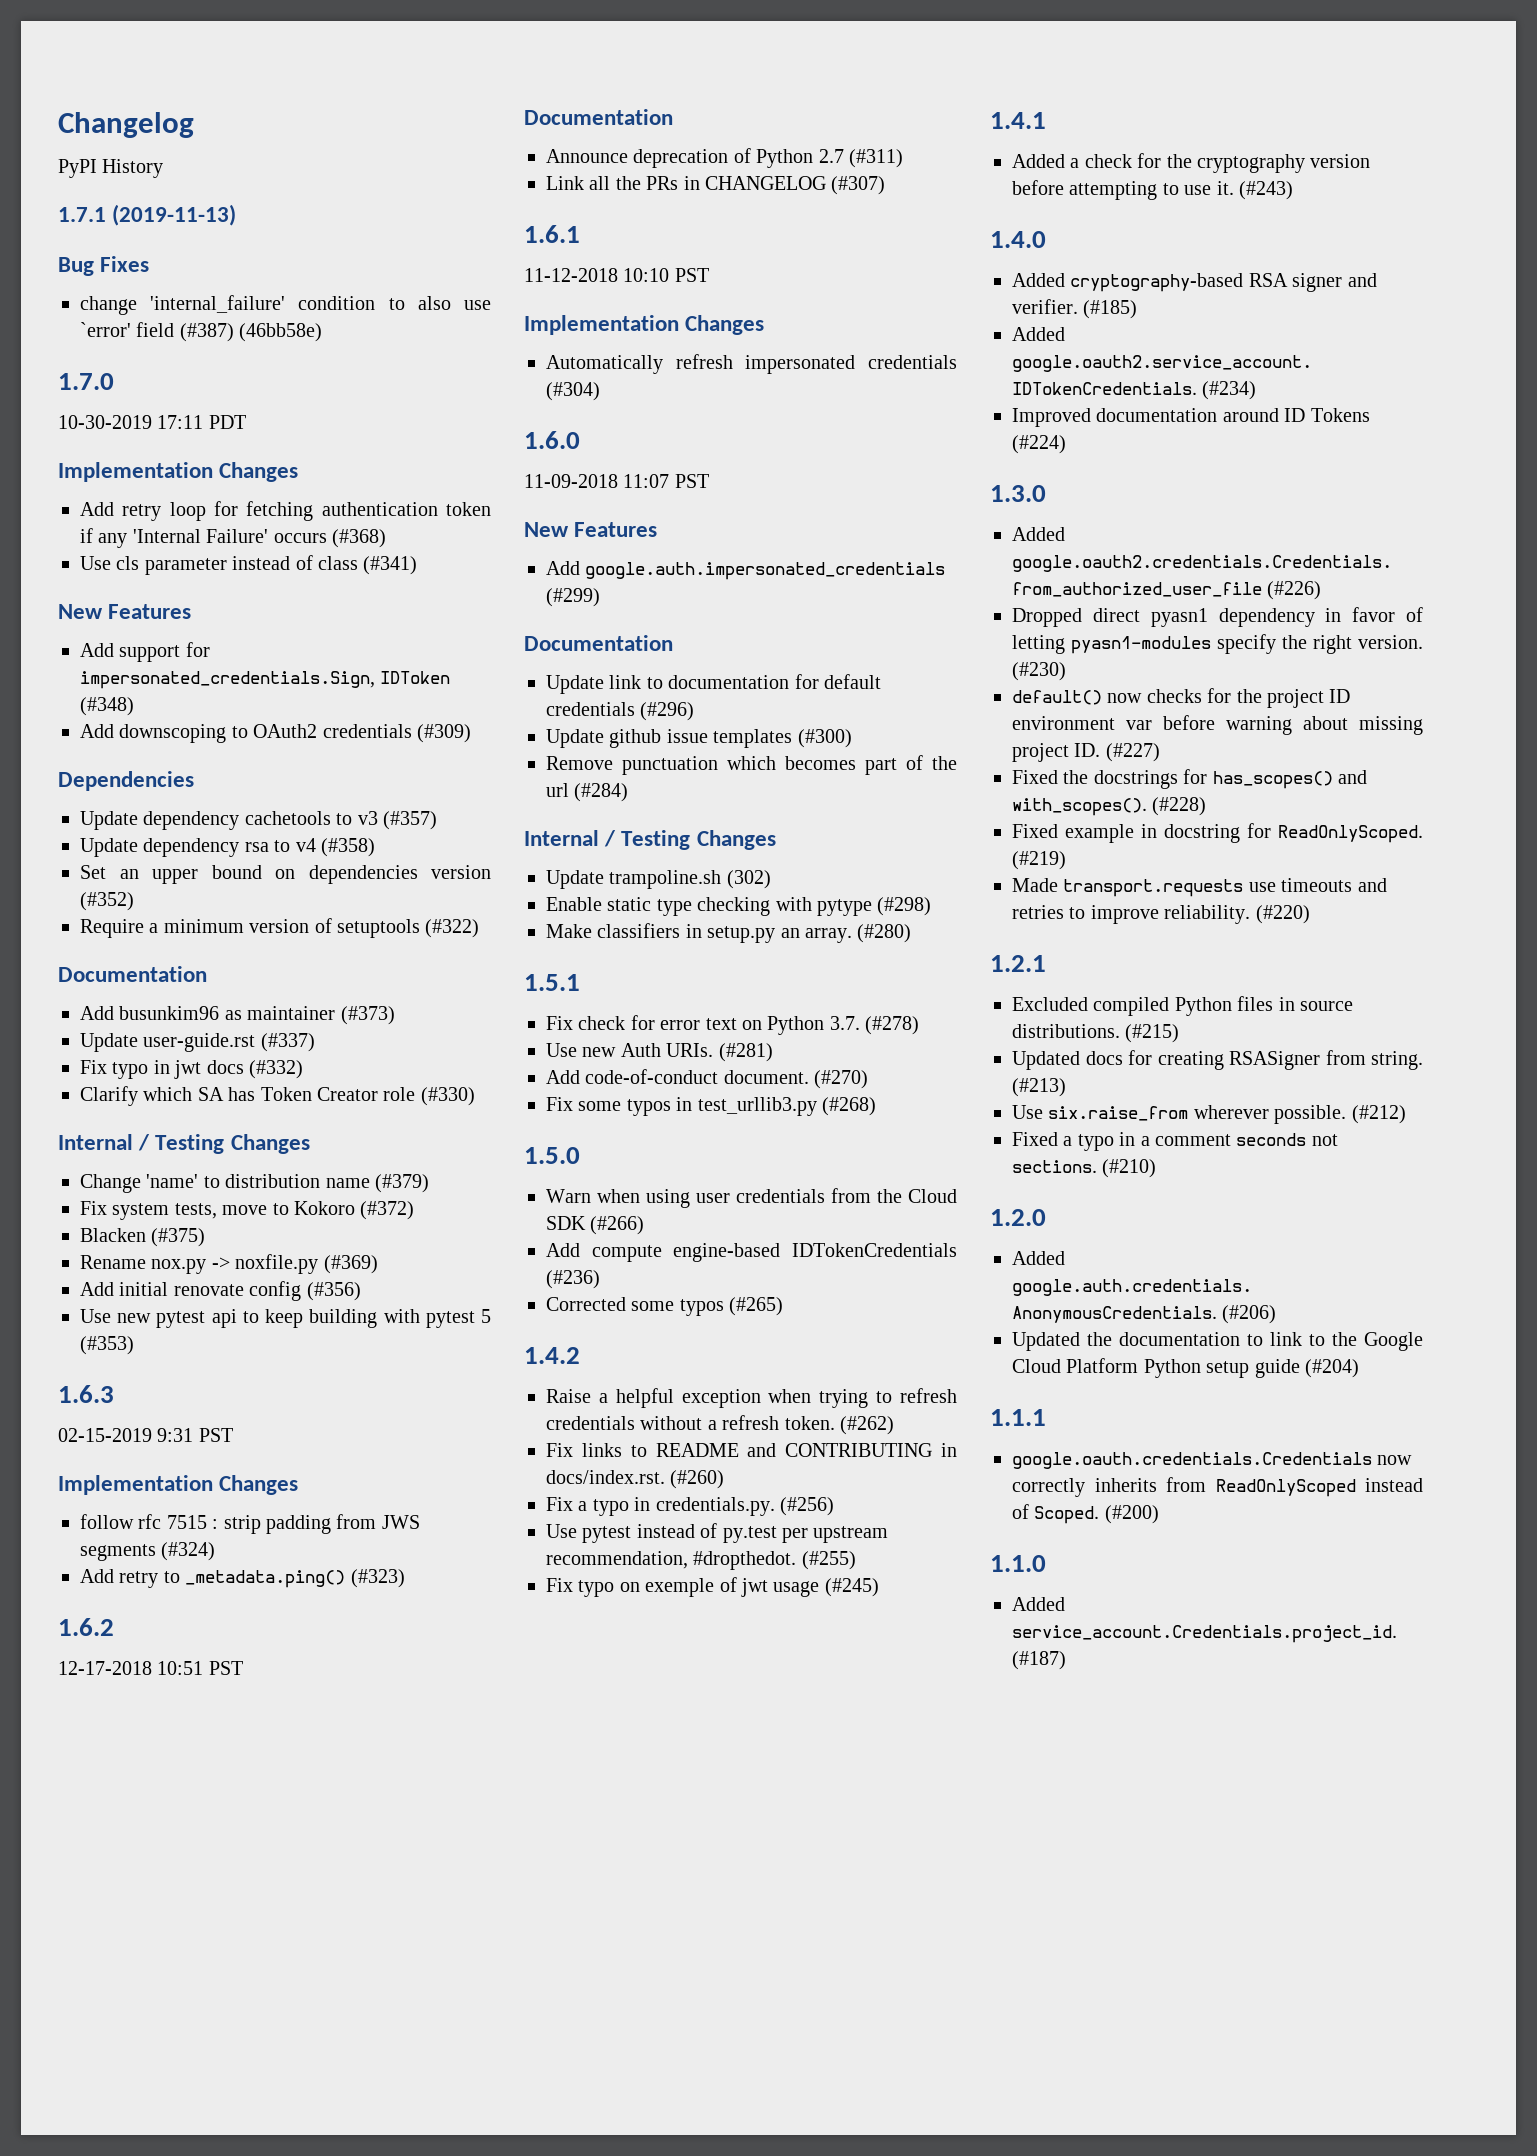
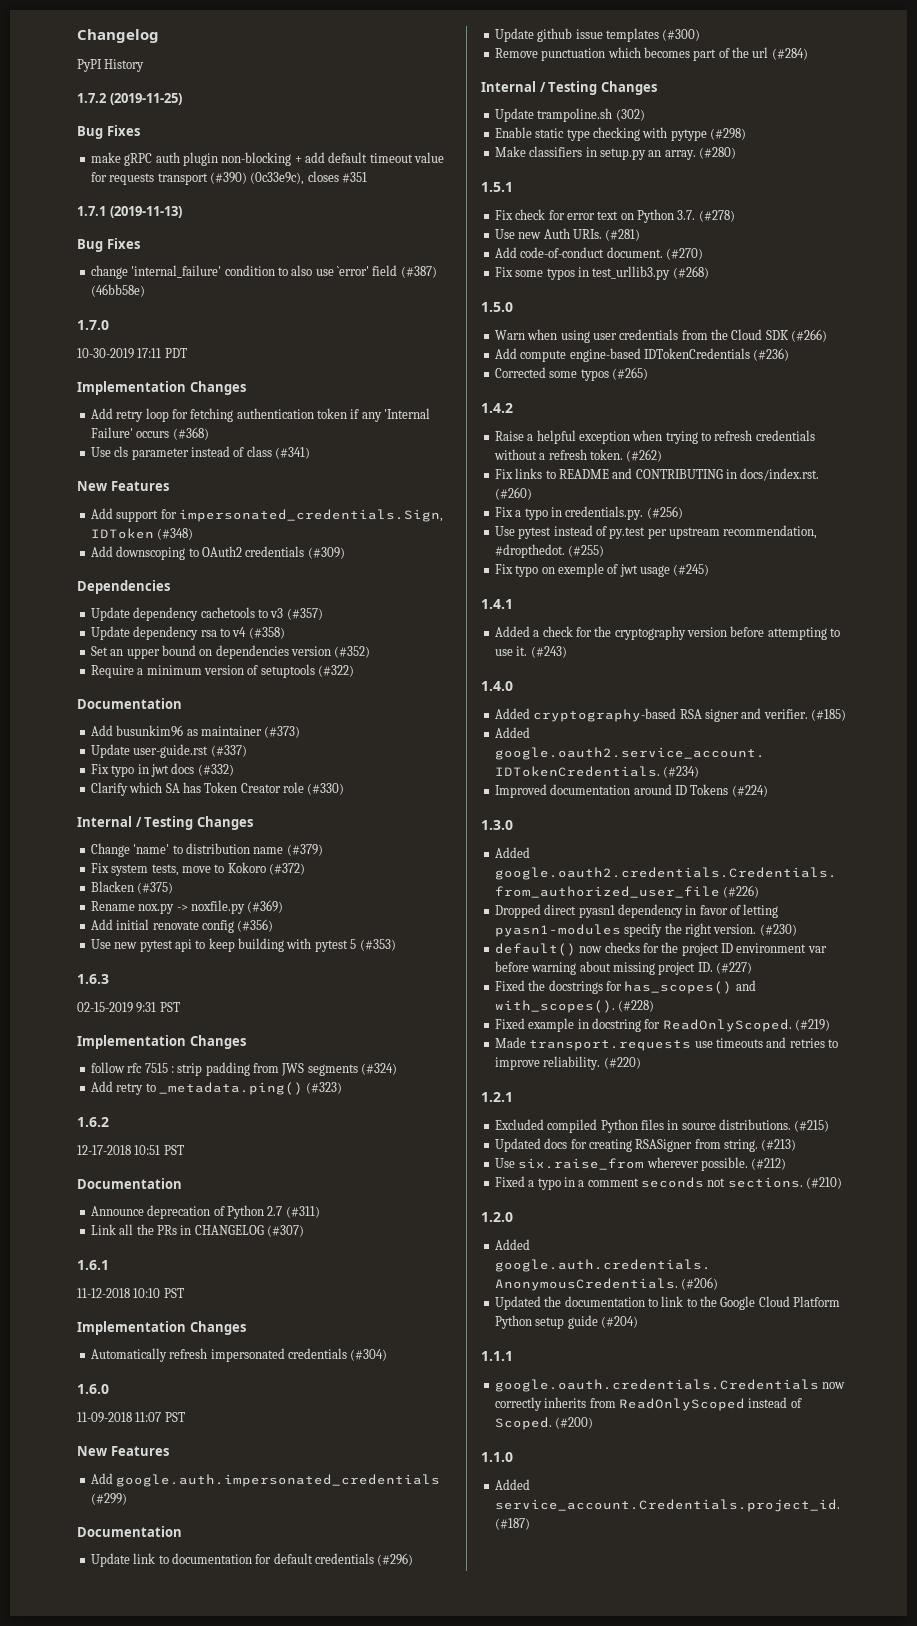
(164, 168) none -> [77,93,182,105] [77,125,140,139] [90,152,445,166] [90,171,367,185] // 1.7.2 (2019-11-25) // Bug Fixes // make gRPC auth plugin non-blocking + add default timeout value for requests transport (#390) (0c33e9c), closes #351

